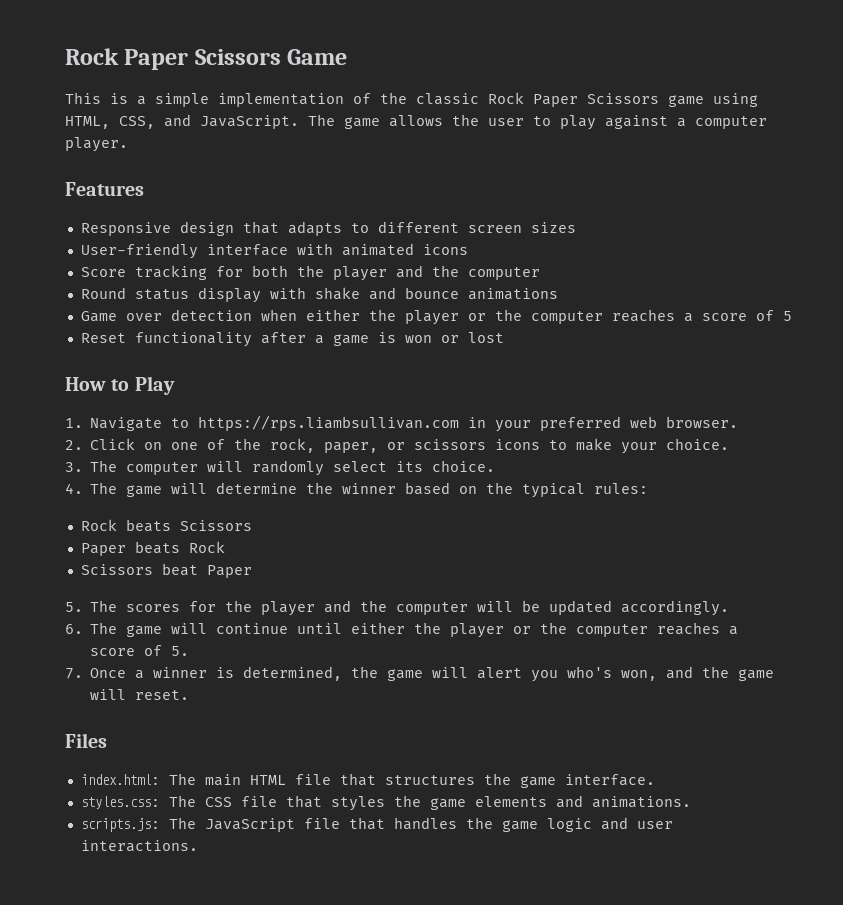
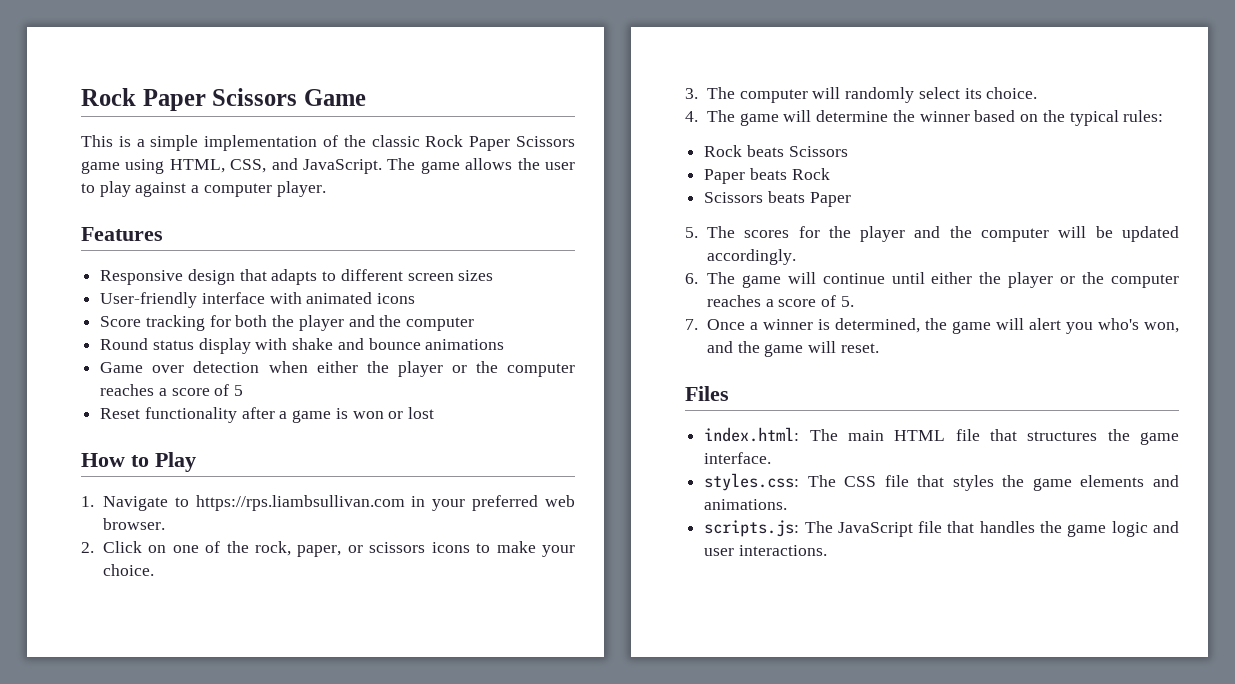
[161,563,198,576] beat -> [767,191,805,203] beats

